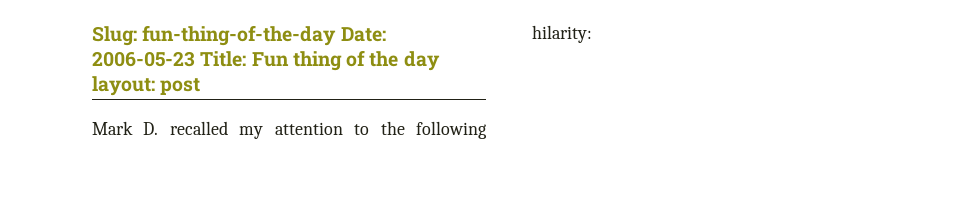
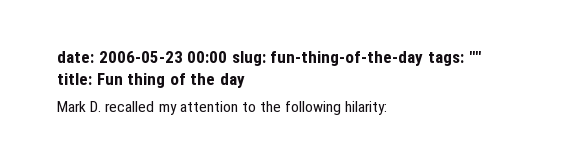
[92,25,386,46] [92,51,247,67] Slug: fun-thing-of-the-day Date: 2006-05-23 Title: -> [57,51,481,66] [57,73,92,85] date: 2006-05-23 00:00 slug: fun-thing-of-the-day tags: "" title:
[92,76,201,96] layout: post -> (245, 80) none

